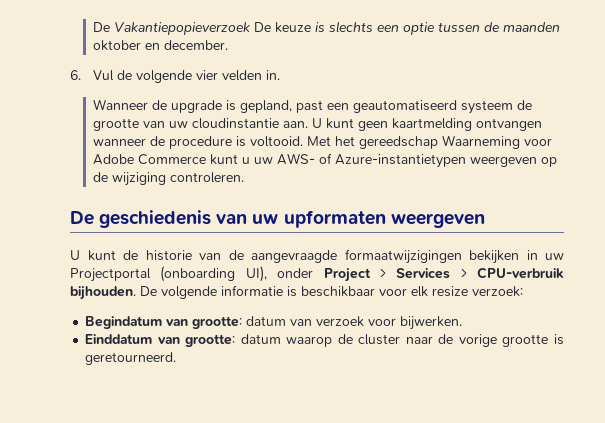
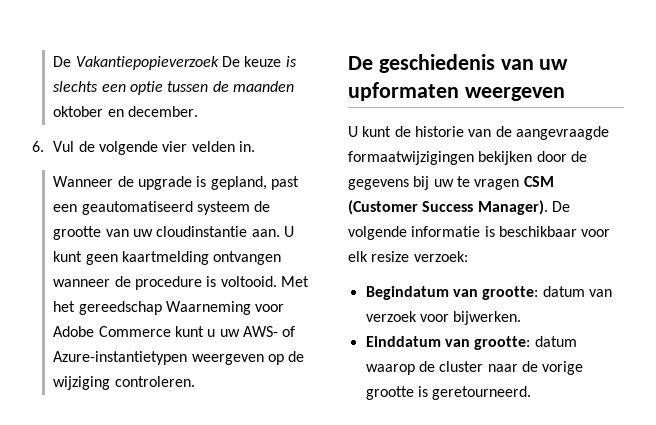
[526,250,564,260] [70,266,564,282] [70,286,136,300] in uw Projectportal (onboarding UI), onder Project > Services > CPU-verbruik bijhouden. -> [536,151,587,162] [348,176,554,190] [348,200,548,215] door de gegevens bij uw te vragen CSM (Customer Success Manager).

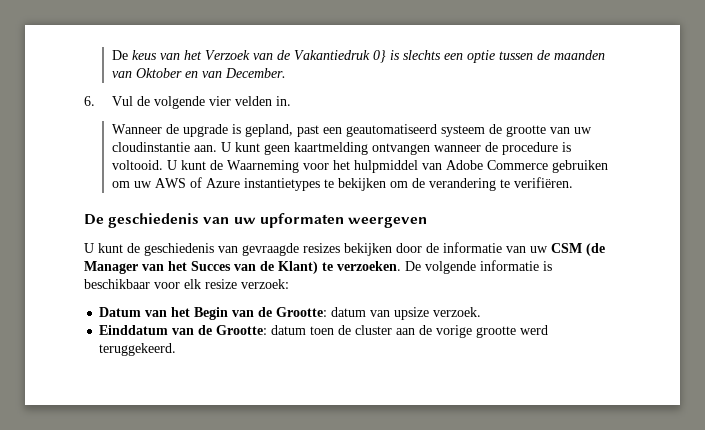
[53,56,282,70] De Vakantiepopieverzoek De keuze -> [111,50,386,63] De keus van het Verzoek van de Vakantiedruk 0}
[53,106,199,117] oktober en december. -> [111,68,286,78] van Oktober en van December.
[280,276,309,287] [53,301,285,315] [53,326,296,337] [53,351,305,365] [53,376,195,390] Met het gereedschap Waarneming voor Adobe Commerce kunt u uw AWS- of Azure-instantietypen weergeven op de wijziging controleren. -> [166,160,608,173] [111,177,573,191] U kunt de Waarneming voor het hulpmiddel van Adobe Commerce gebruiken om uw AWS of Azure instantietypes te bekijken om de verandering te verifiëren.
[414,126,609,140] [348,151,587,165] [348,176,554,190] [348,200,548,215] historie van de aangevraagde formaatwijzigingen bekijken door de gegevens bij uw te vragen CSM (Customer Success Manager). -> [144,242,605,256] [84,261,401,274] geschiedenis van gevraagde resizes bekijken door de informatie van uw CSM (de Manager van het Succes van de Klant) te verzoeken.
[365,286,612,300] [365,311,522,325] [365,336,577,350] [365,364,415,375] Begindatum van grootte: datum van verzoek voor bijwerken. // Einddatum van grootte: datum waarop -> [99,307,482,320] [99,325,335,335] Datum van het Begin van de Grootte: datum van upsize verzoek. // Einddatum van de Grootte: datum toen
[487,364,518,372] naar -> [396,328,416,335] aan
[417,386,532,400] is geretourneerd. -> [520,325,549,335] [99,343,177,356] werd teruggekeerd.

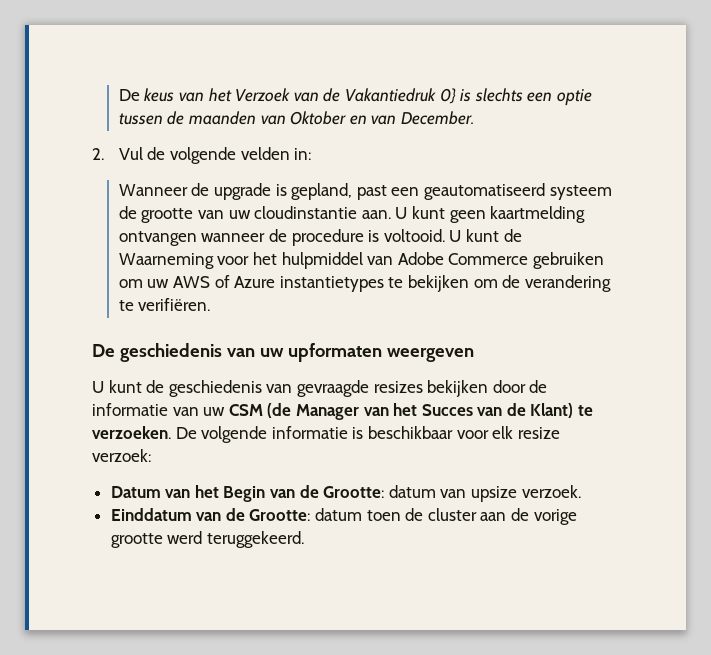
[84,96,95,106] 6. -> [92,148,104,160] 2.
[208,96,291,106] vier velden in. -> [240,147,312,160] velden in:

